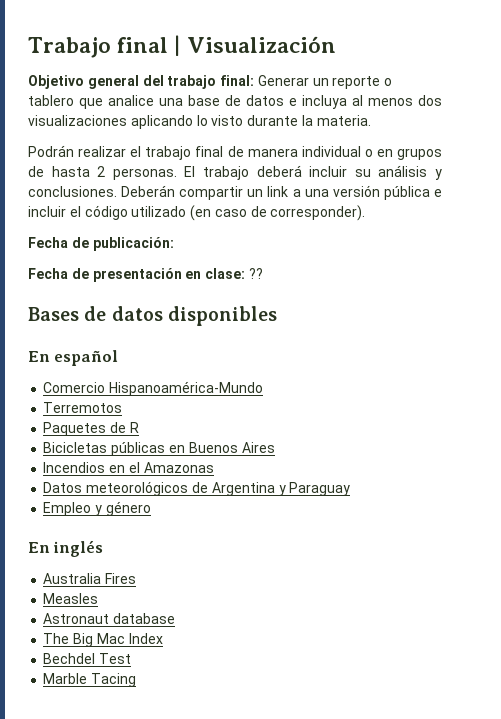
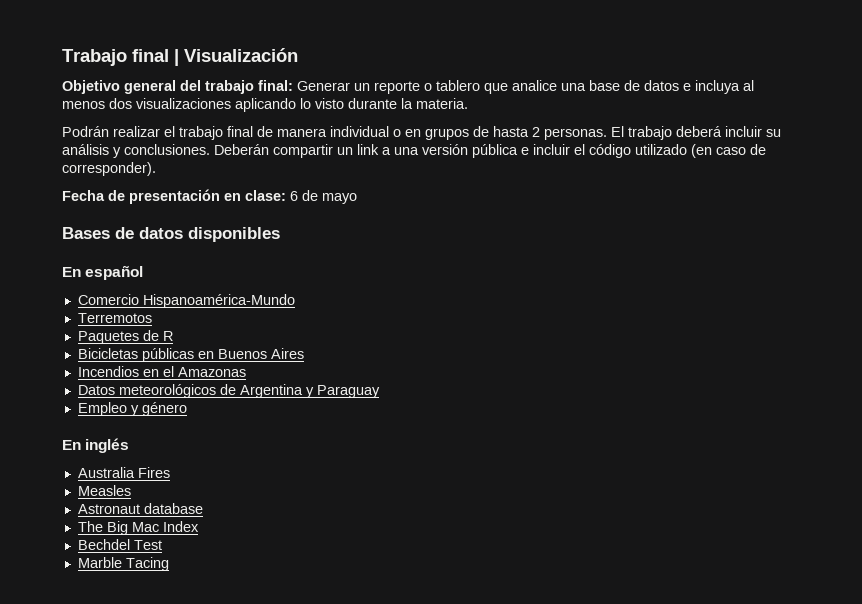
[28,237,174,251] // Fecha de publicación: -> (156, 169) none
[248,268,263,279] ?? -> [290,190,357,204] 6 de mayo

